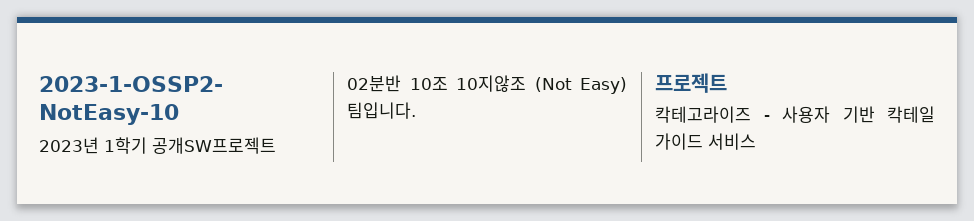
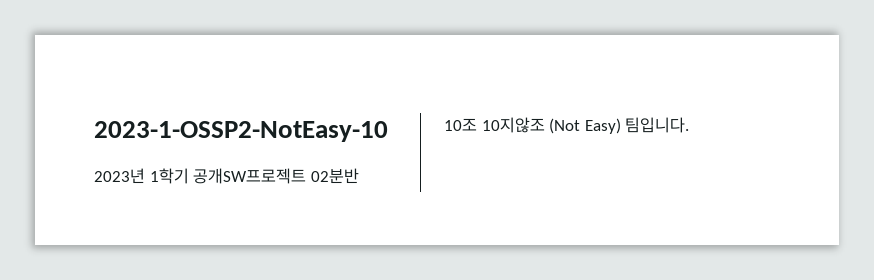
[655,73,727,93] [655,106,935,123] [655,133,756,150] // 프로젝트 // 칵테고라이즈 - 사용자 기반 칵테일 가이드 서비스 -> (690, 125) none

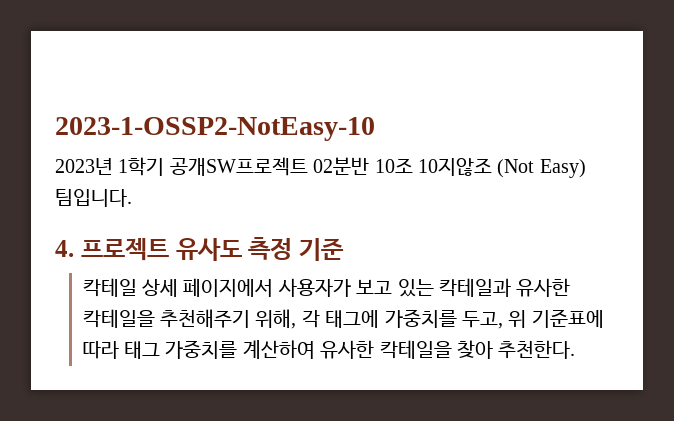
(690, 125) none -> [55,237,344,261] [82,278,571,297] [82,309,604,329] [82,340,576,359] // 4. 프로젝트 유사도 측정 기준 // 칵테일 상세 페이지에서 사용자가 보고 있는 칵테일과 유사한 칵테일을 추천해주기 위해, 각 태그에 가중치를 두고, 위 기준표에 따라 태그 가중치를 계산하여 유사한 칵테일을 찾아 추천한다.

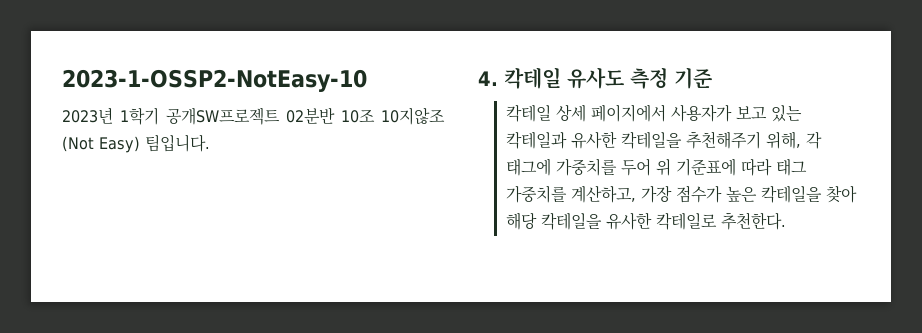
[80,238,169,261] 프로젝트 -> [504,67,561,89] 칵테일
[461,311,503,329] 두고, -> [620,158,651,176] 두어
[242,340,493,359] 계산하여 유사한 칵테일을 찾아 -> [570,185,857,203] [505,212,717,230] 계산하고, 가장 점수가 높은 칵테일을 찾아 해당 칵테일을 유사한 칵테일로

